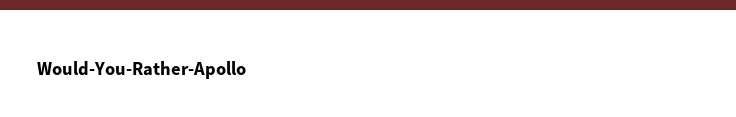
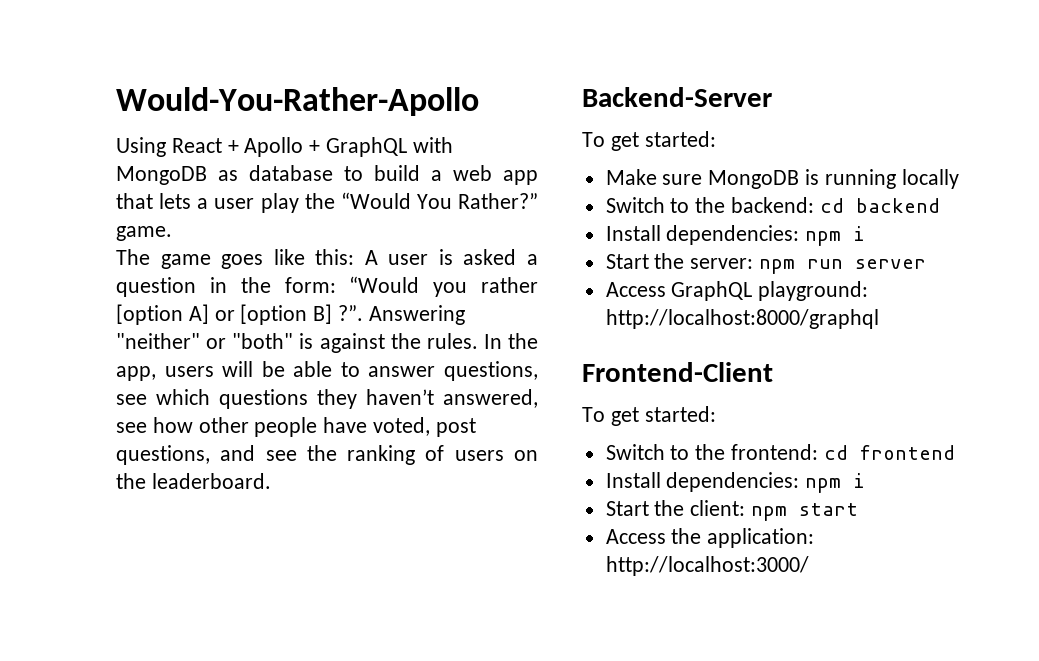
(246, 70) none -> [116,137,453,157] [116,165,538,185] [116,192,538,213] [116,226,172,241] [116,249,538,269] [116,276,538,297] [116,304,465,325] [116,333,538,353] [116,361,538,381] [116,389,538,409] [116,417,476,437] [116,445,538,465] [116,473,271,489] [582,87,772,107] [582,131,716,151] [605,169,959,189] [605,197,940,213] [605,225,866,246] [605,253,927,274] [605,281,869,301] [605,309,879,329] [582,362,773,382] [582,406,716,426] [605,444,955,460] [605,472,866,493] [605,500,859,521] [605,528,815,548] [605,556,809,576] // Using React + Apollo + GraphQL with MongoDB as database to build a web app that lets a user play the “Would You Rather?” game. // The game goes like this: A user is asked a question in the form: “Would you rather [option A] or [option B] ?”. Answering "neither" or "both" is against the rules. In the app, users will be able to answer questions, see which questions they haven’t answered, see how other people have voted, post questions, and see the ranking of users on the leaderboard. // Backend-Server // To get started: // Make sure MongoDB is running locally // Switch to the backend: cd backend // Install dependencies: npm i // Start the server: npm run server // Access GraphQL playground: http://localhost:8000/graphql // Frontend-Client // To get started: // Switch to the frontend: cd frontend // Install dependencies: npm i // Start the client: npm start // Access the application: http://localhost:3000/

